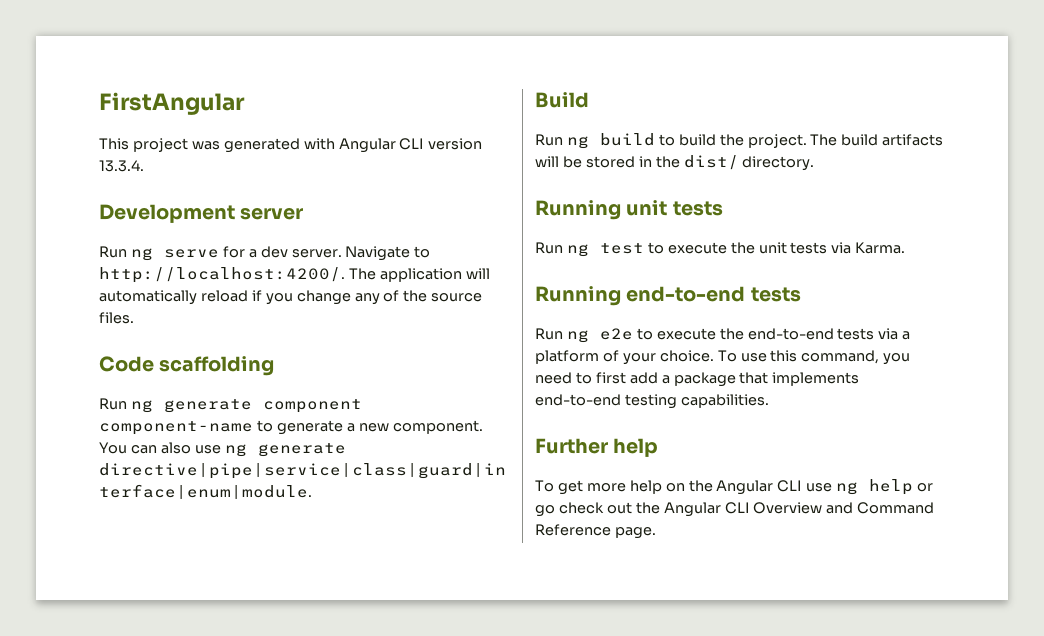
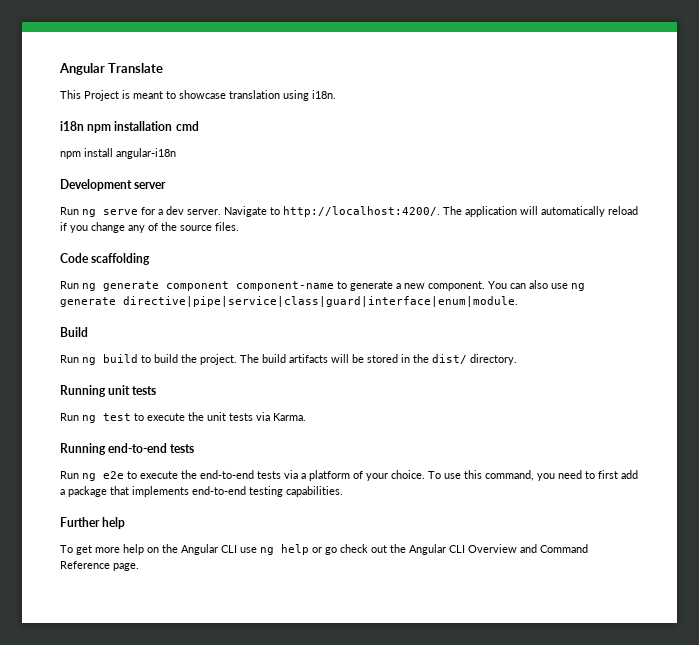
[99,92,245,115] FirstAngular -> [59,63,164,75] Angular Translate
[132,138,483,153] [99,160,144,172] project was generated with Angular CLI version 13.3.4. -> [84,90,336,101] [60,121,199,133] [60,148,176,159] Project is meant to showcase translation using i18n. // i18n npm installation cmd // npm install angular-i18n

